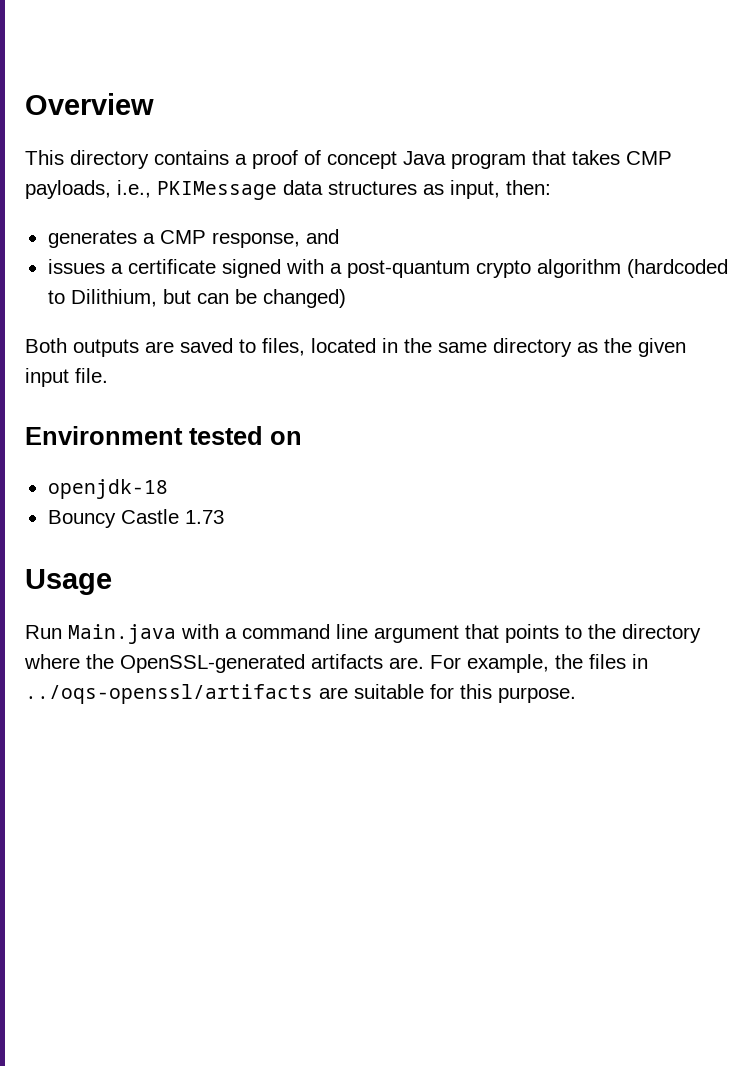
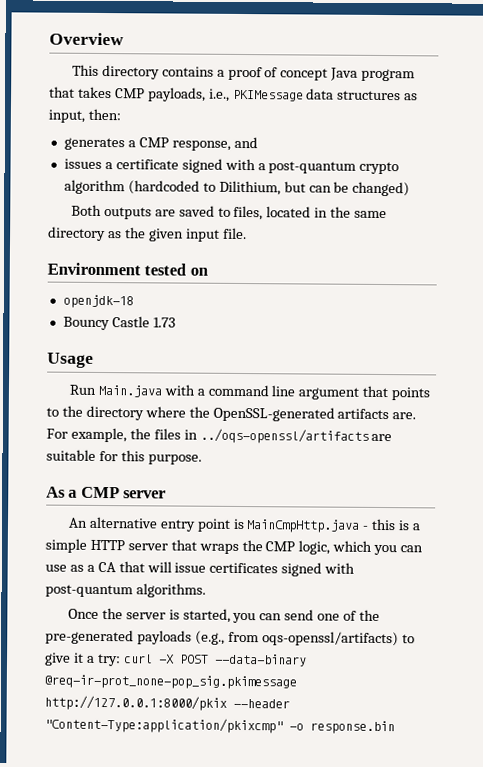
(576, 695) none -> [46,486,167,499] [67,516,422,533] [45,538,424,556] [45,561,356,577] [45,583,206,598] [67,608,381,624] [45,629,415,647] [44,652,307,667] [44,674,297,690] [44,695,290,711] [44,717,395,735] // As a CMP server // An alternative entry point is MainCmpHttp.java - this is a simple HTTP server that wraps the CMP logic, which you can use as a CA that will issue certificates signed with post-quantum algorithms. // Once the server is started, you can send one of the pre-generated payloads (e.g., from oqs-openssl/artifacts) to give it a try: curl -X POST --data-binary @req-ir-prot_none-pop_sig.pkimessage http://127.0.0.1:8000/pkix --header "Content-Type:application/pkixcmp" -o response.bin

